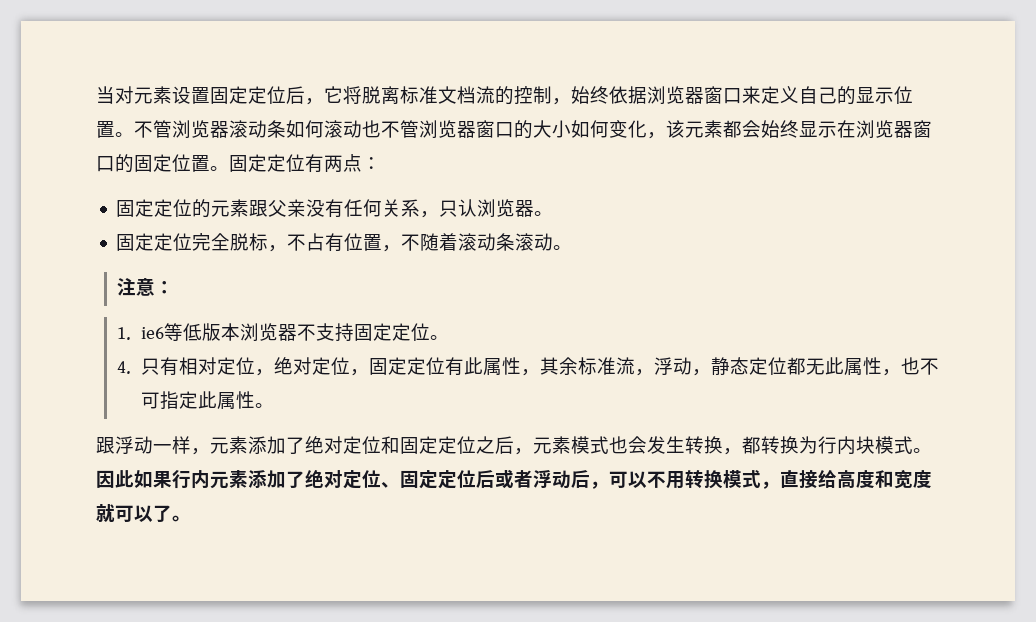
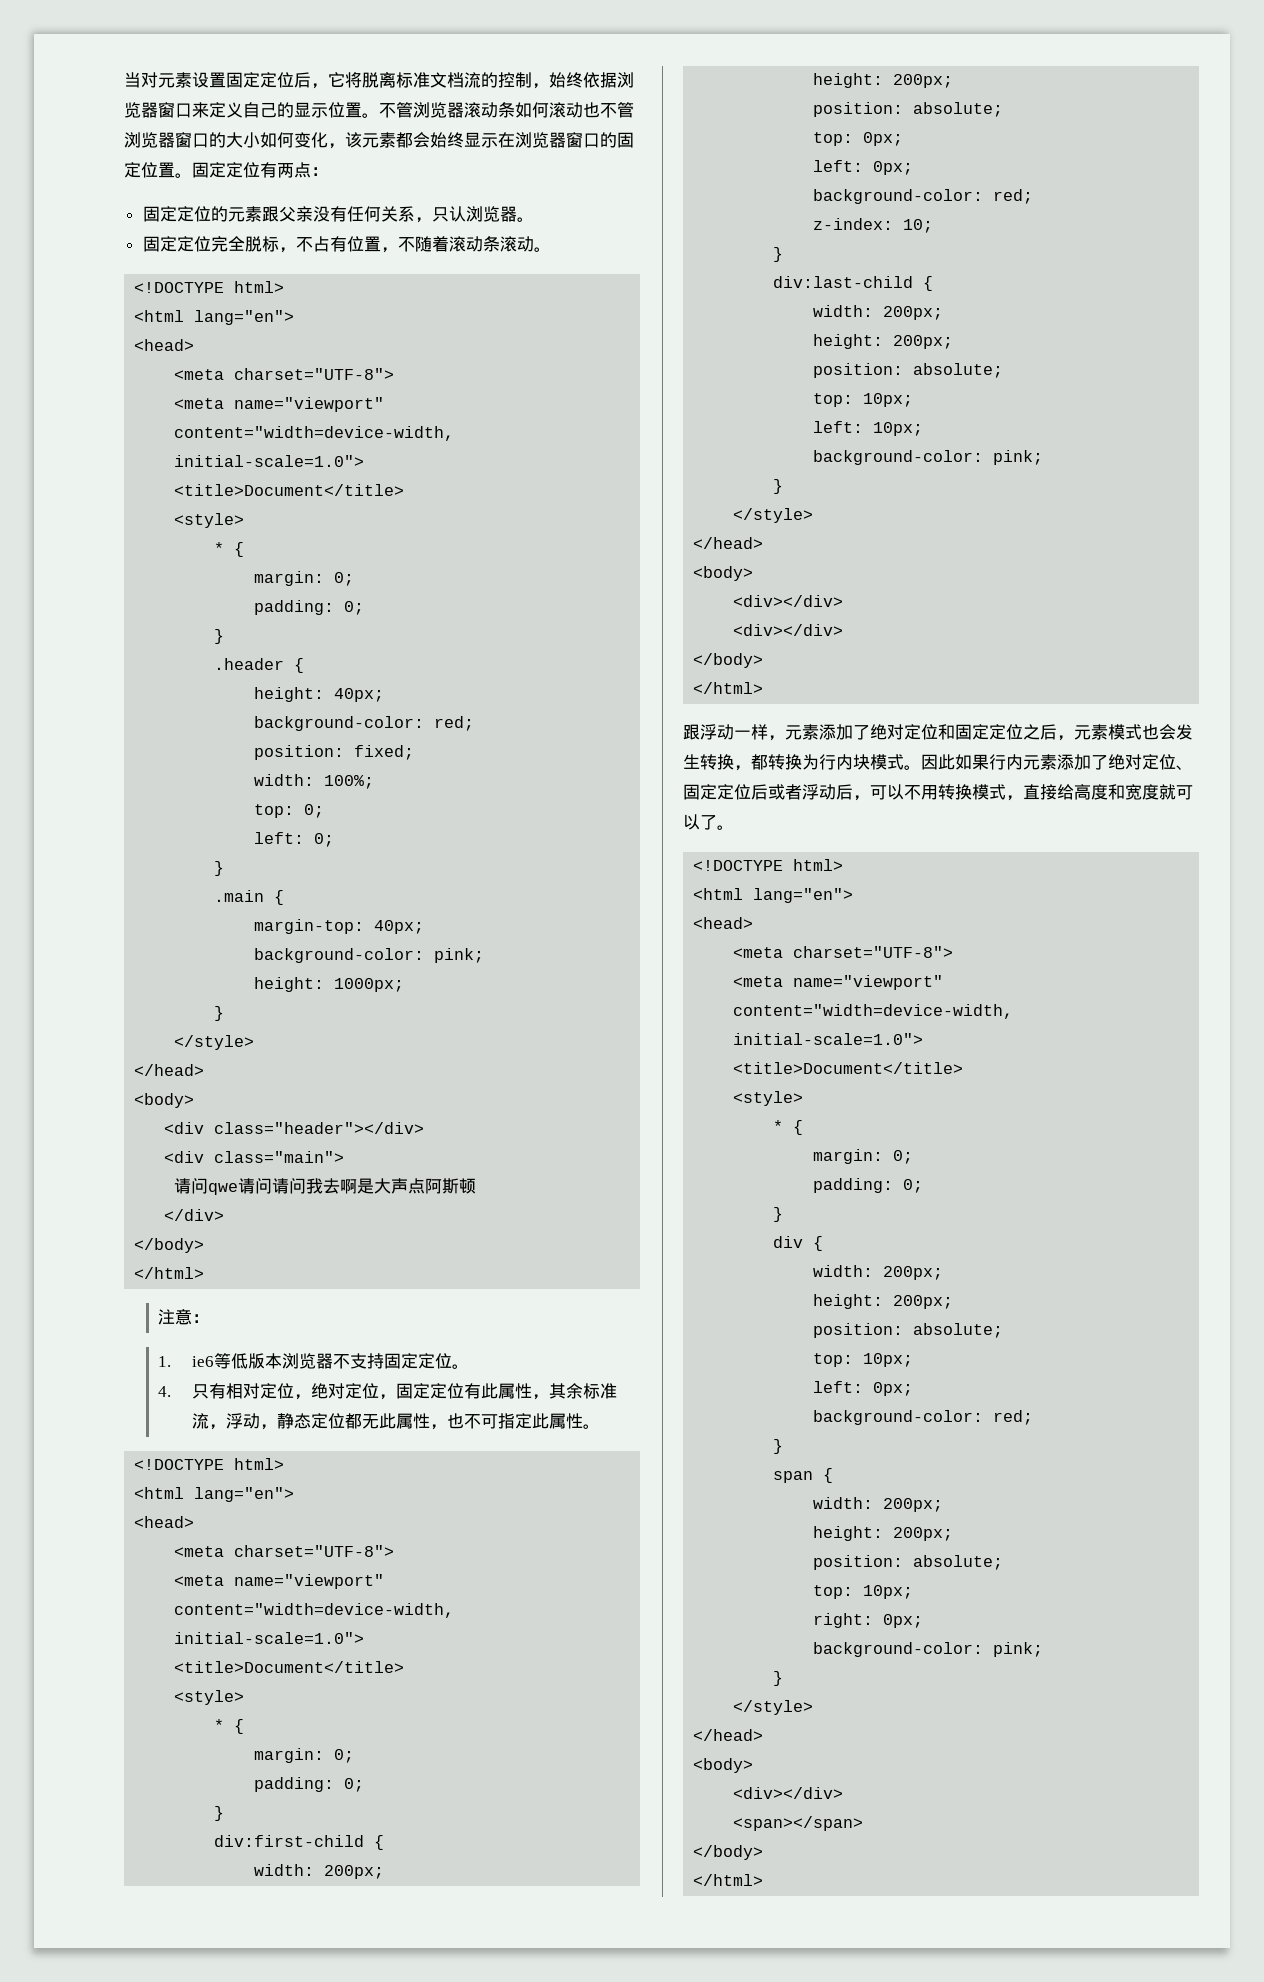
(573, 247) none -> [134,281,285,293] [134,310,295,325] [134,339,195,351] [174,368,395,380] [174,397,385,412] [174,426,455,441] [174,455,365,467] [174,484,405,496] [174,513,245,528] [214,542,245,557] [254,571,355,586] [254,600,365,615] [214,629,225,644] [214,658,305,673] [254,687,385,702] [254,716,475,731] [254,745,415,760] [254,774,375,789] [254,804,325,818] [254,832,335,847] [214,861,225,876] [214,890,285,905] [254,919,425,934] [254,948,485,963] [254,977,405,992] [214,1006,225,1021] [174,1035,255,1050] [134,1064,205,1076] [134,1093,195,1108] [164,1122,425,1134] [164,1151,345,1163] [174,1178,477,1195] [164,1209,225,1221] [134,1238,205,1253] [134,1267,205,1279] // <!DOCTYPE html> // <html lang="en"> // <head> // <meta charset="UTF-8"> // <meta name="viewport" content="width=device-width, initial-scale=1.0"> // <title>Document</title> // <style> // * { // margin: 0; // padding: 0; // } // .header { // height: 40px; // background-color: red; // position: fixed; // width: 100%; // top: 0; // left: 0; // } // .main { // margin-top: 40px; // background-color: pink; // height: 1000px; // } // </style> // </head> // <body> // <div class="header"></div> // <div class="main"> // 请问qwe请问请问我去啊是大声点阿斯顿 // </div> // </body> // </html>
(274, 405) none -> [134,1458,285,1470] [134,1487,295,1502] [134,1516,195,1528] [174,1545,395,1557] [174,1574,385,1589] [174,1603,455,1618] [174,1632,365,1644] [174,1661,405,1673] [174,1690,245,1705] [214,1719,245,1734] [254,1748,355,1763] [254,1777,365,1792] [214,1806,225,1821] [214,1835,385,1850] [254,1864,385,1879] [813,73,954,88] [813,102,1004,117] [813,132,904,146] [813,160,914,175] [813,189,1034,204] [813,218,934,233] [773,247,784,262] [773,276,934,291] [813,305,944,320] [813,334,954,349] [813,363,1004,378] [813,393,914,407] [813,421,924,436] [813,450,1044,465] [773,479,784,494] [733,508,814,523] [693,537,764,549] [693,566,754,581] [733,595,844,607] [733,624,844,636] [693,653,764,668] [693,682,764,694] // <!DOCTYPE html> // <html lang="en"> // <head> // <meta charset="UTF-8"> // <meta name="viewport" content="width=device-width, initial-scale=1.0"> // <title>Document</title> // <style> // * { // margin: 0; // padding: 0; // } // div:first-child { // width: 200px; // height: 200px; // position: absolute; // top: 0px; // left: 0px; // background-color: red; // z-index: 10; // } // div:last-child { // width: 200px; // height: 200px; // position: absolute; // top: 10px; // left: 10px; // background-color: pink; // } // </style> // </head> // <body> // <div></div> // <div></div> // </body> // </html>
(191, 518) none -> [693,859,844,871] [693,888,854,903] [693,917,754,929] [733,946,954,958] [733,975,944,990] [733,1004,1014,1019] [733,1033,924,1045] [733,1062,964,1074] [733,1091,804,1106] [773,1120,804,1135] [813,1149,914,1164] [813,1178,924,1193] [773,1207,784,1222] [773,1236,824,1251] [813,1265,944,1280] [813,1294,954,1309] [813,1323,1004,1338] [813,1353,914,1367] [813,1381,914,1396] [813,1410,1034,1425] [773,1439,784,1454] [773,1468,834,1483] [813,1497,944,1512] [813,1526,954,1541] [813,1555,1004,1570] [813,1585,914,1599] [813,1613,924,1628] [813,1642,1044,1657] [773,1671,784,1686] [733,1700,814,1715] [693,1729,764,1741] [693,1758,754,1773] [733,1787,844,1799] [733,1816,864,1831] [693,1845,764,1860] [693,1874,764,1886] // <!DOCTYPE html> // <html lang="en"> // <head> // <meta charset="UTF-8"> // <meta name="viewport" content="width=device-width, initial-scale=1.0"> // <title>Document</title> // <style> // * { // margin: 0; // padding: 0; // } // div { // width: 200px; // height: 200px; // position: absolute; // top: 10px; // left: 0px; // background-color: red; // } // span { // width: 200px; // height: 200px; // position: absolute; // top: 10px; // right: 0px; // background-color: pink; // } // </style> // </head> // <body> // <div></div> // <span></span> // </body> // </html>

